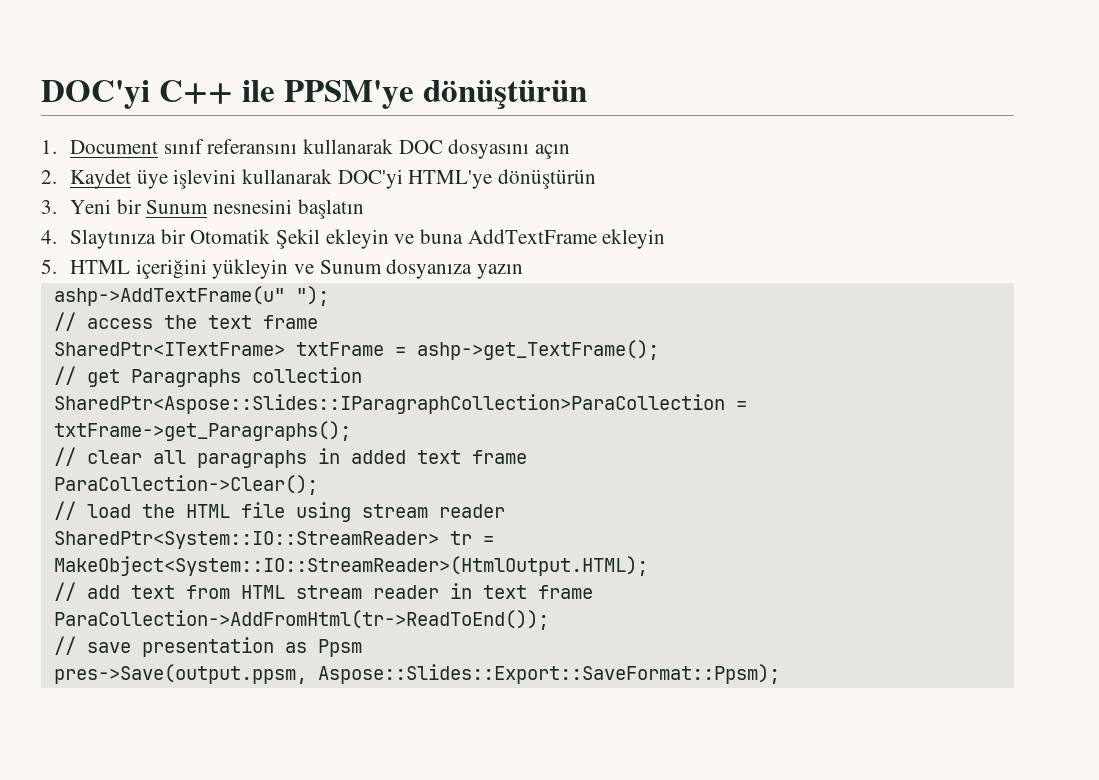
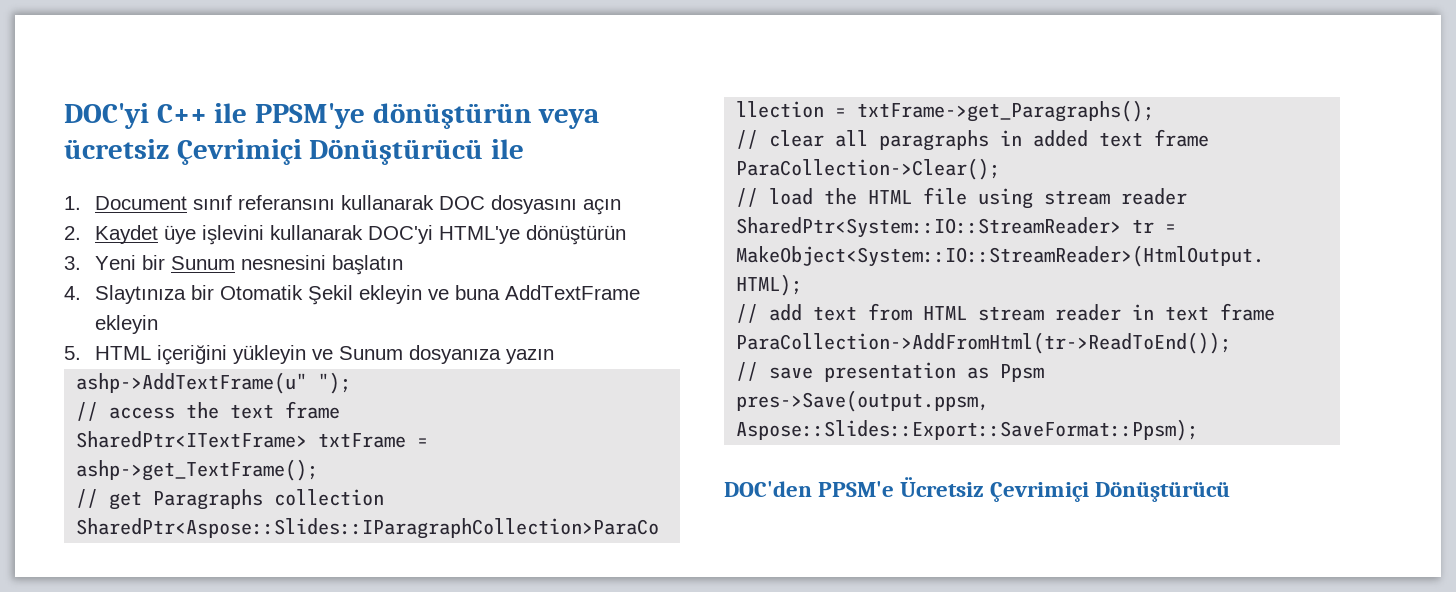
(587, 94) none -> [538,109,600,129] [64,139,525,165] veya ücretsiz Çevrimiçi Dönüştürücü ile
(780, 674) none -> [724,477,1231,502] // DOC'den PPSM'e Ücretsiz Çevrimiçi Dönüştürücü

